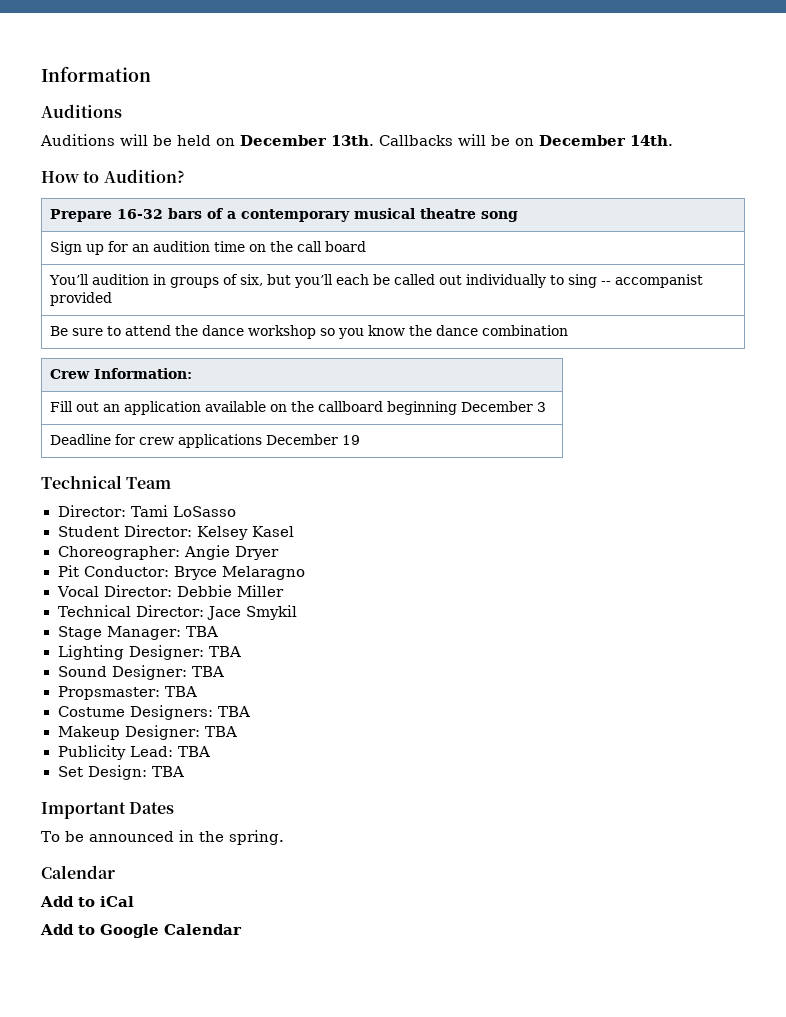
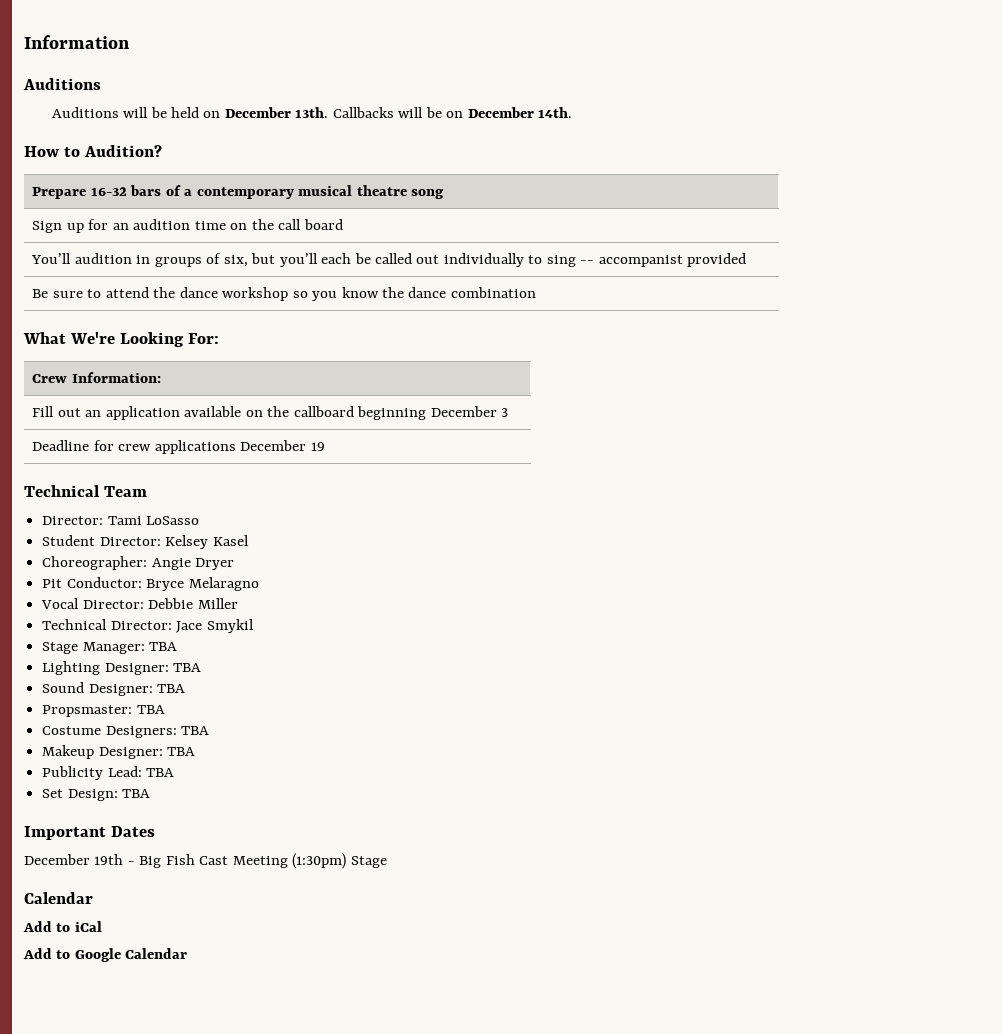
(568, 330) none -> [23,332,219,347] // What We're Looking For:
[41,830,284,845] To be announced in the spring. -> [24,853,387,869] December 19th - Big Fish Cast Meeting (1:30pm) Stage

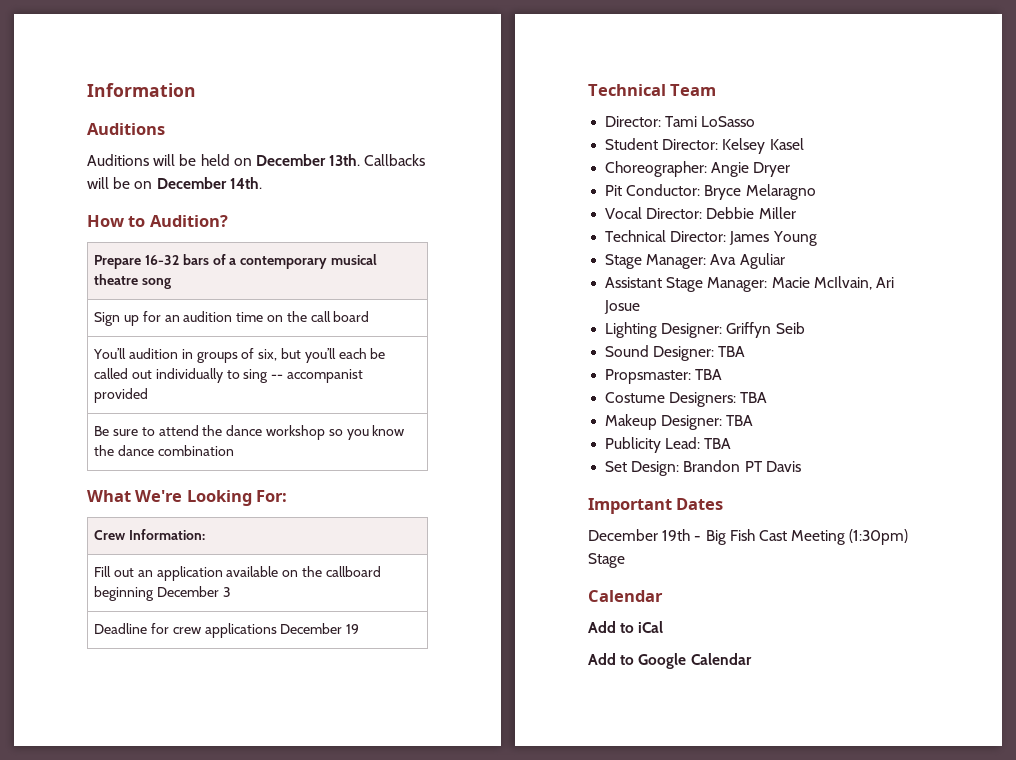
[176,619,254,633] [42,642,178,654] Jace Smykil // Stage Manager: TBA -> [729,231,817,246] [605,253,785,269] [605,276,894,292] [604,300,641,314] James Young // Stage Manager: Ava Aguliar // Assistant Stage Manager: Macie McIlvain, Ari Josue
[173,663,202,672] TBA -> [726,322,805,338] Griffyn Seib
[122,789,151,798] TBA -> [683,460,801,472] Brandon PT Davis

